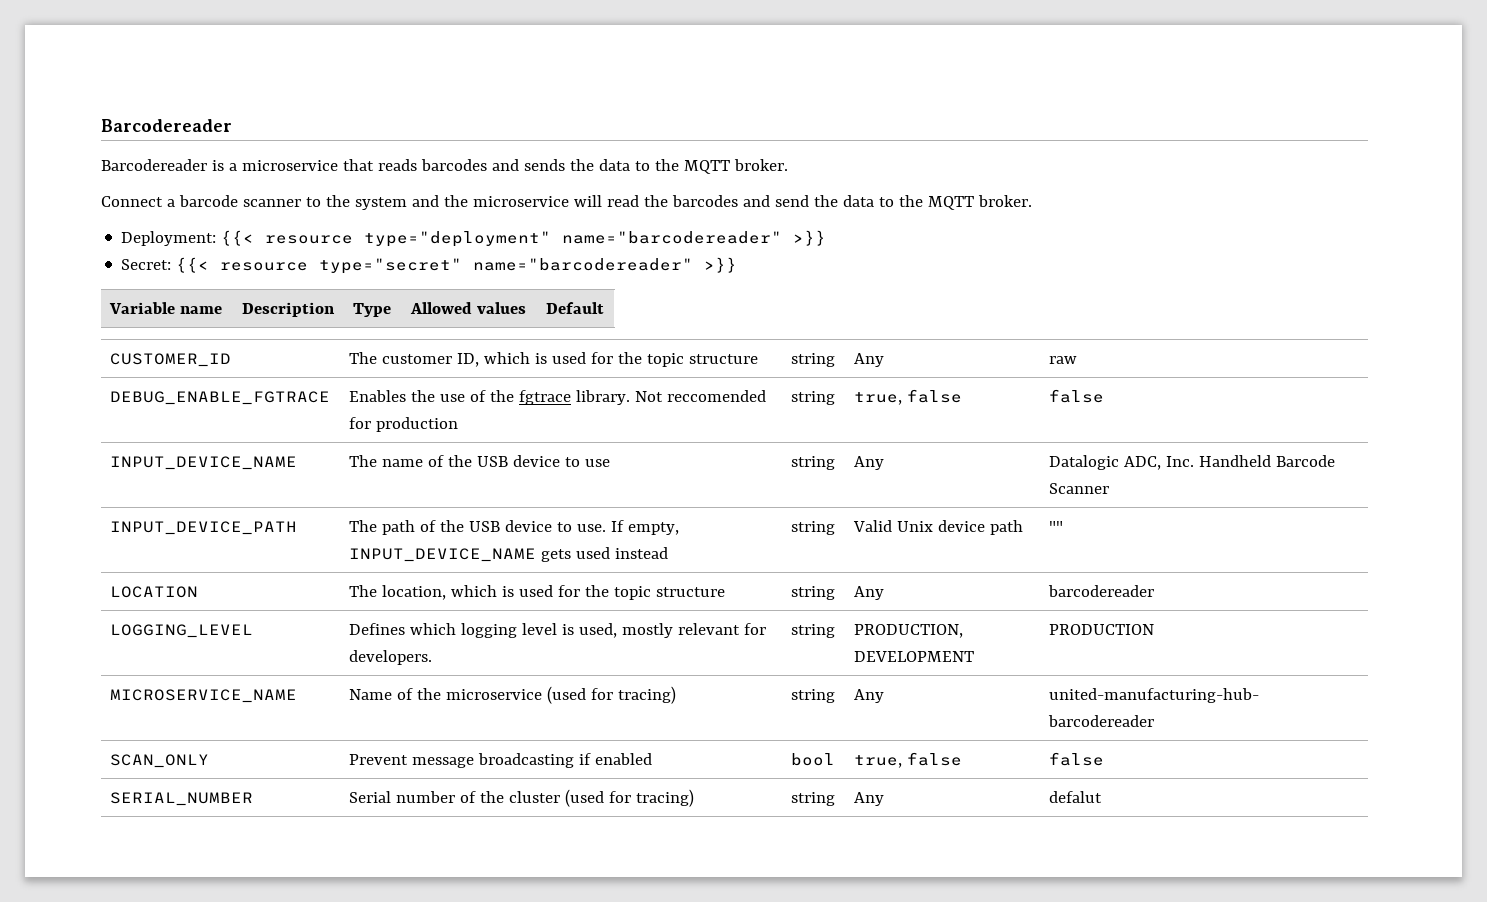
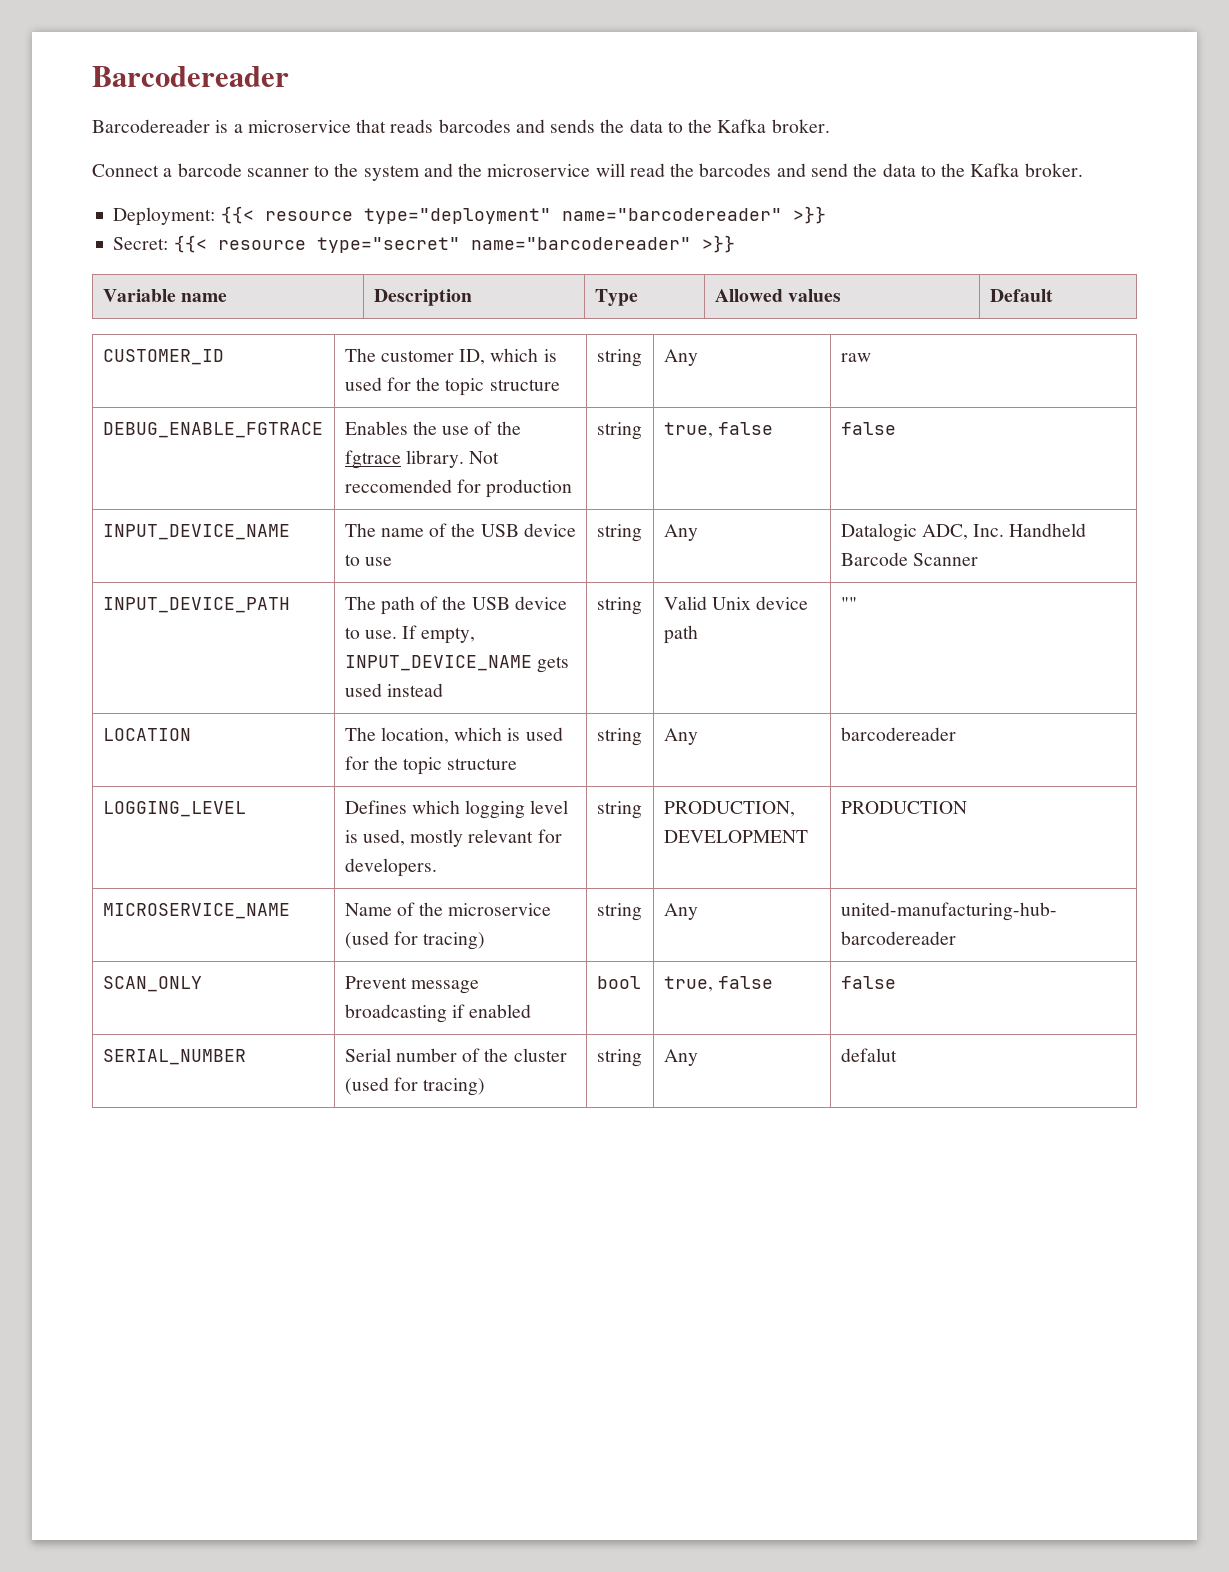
[683,160,730,174] MQTT -> [717,119,767,133] Kafka
[927,196,974,210] MQTT -> [970,163,1020,177] Kafka

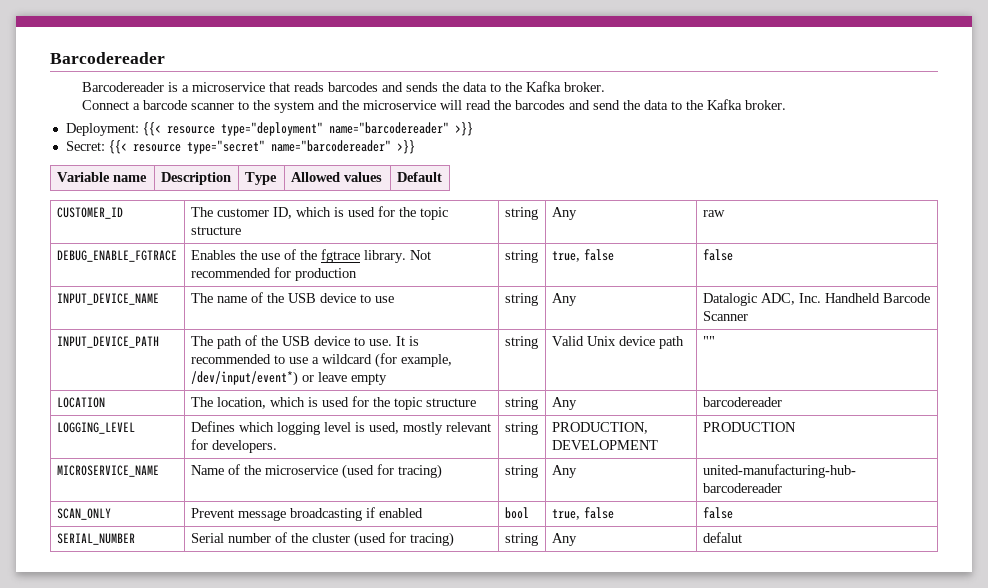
[344,479,452,493] reccomended -> [190,268,271,278] recommended
[402,625,476,644] [344,655,569,673] [344,683,443,697] If empty, INPUT_DEVICE_NAME gets used instead -> [395,336,419,346] [190,353,452,368] [190,371,387,386] It is recommended to use a wildcard (for example, /dev/input/event*) or leave empty

